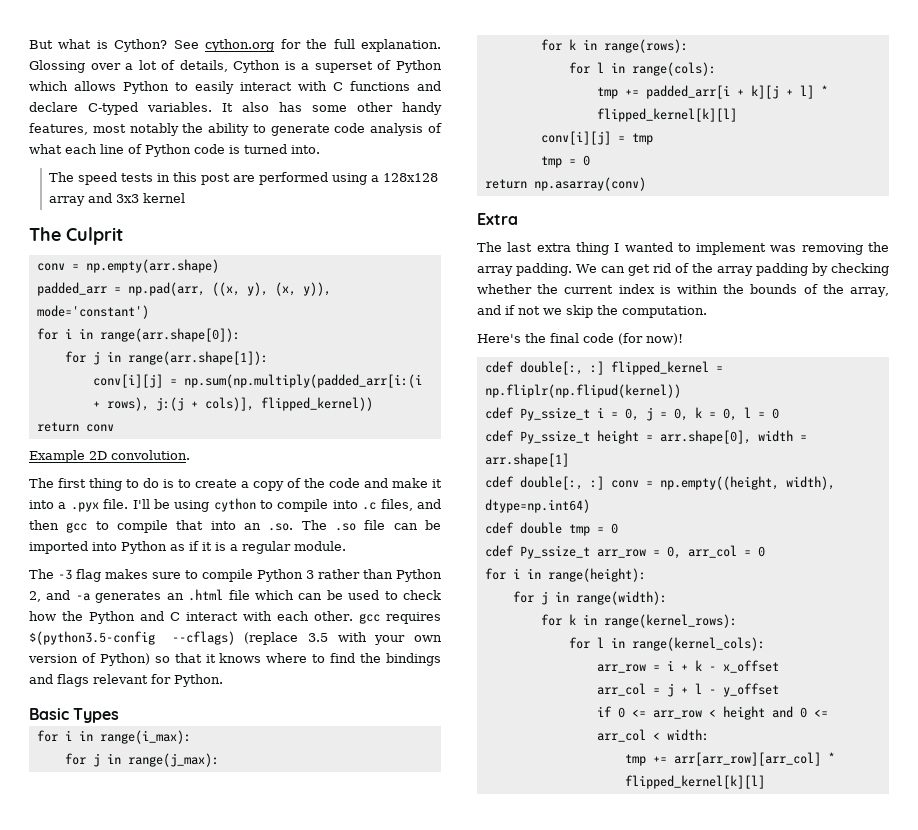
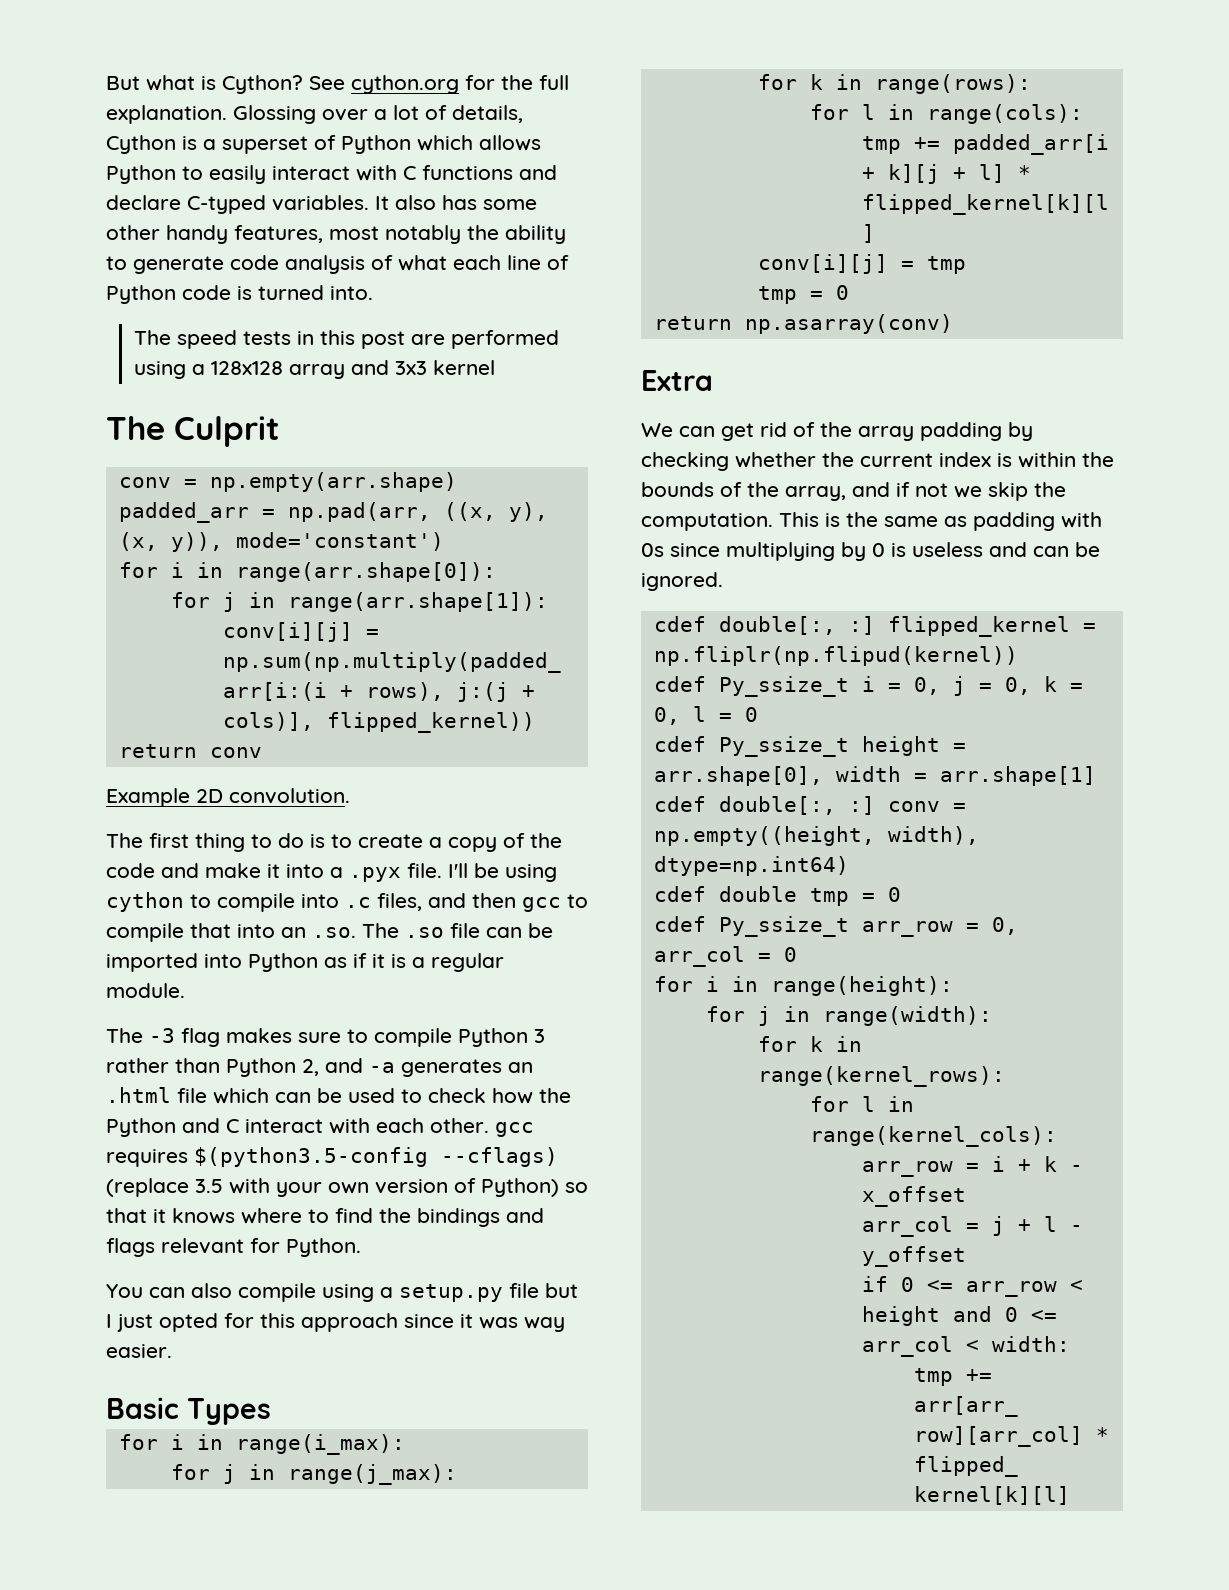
(223, 680) none -> [106,1283,578,1302] [106,1313,565,1332] [106,1344,172,1358] // You can also compile using a setup.py file but I just opted for this approach since it was way easier.
[477,242,889,255] [477,263,573,276] The last extra thing I wanted to implement was removing the array padding. -> (713, 380) none
[477,333,683,345] // Here's the final code (for now)! -> [779,512,1102,531] [641,542,1100,561] [641,572,723,591] This is the same as padding with 0s since multiplying by 0 is useless and can be ignored.

